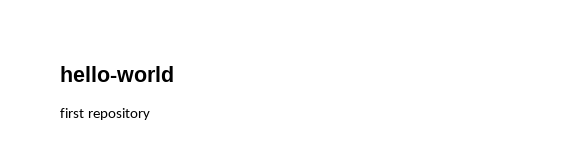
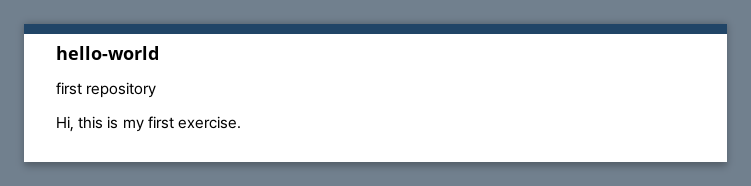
(150, 114) none -> [56,116,241,132] // Hi, this is my first exercise.

